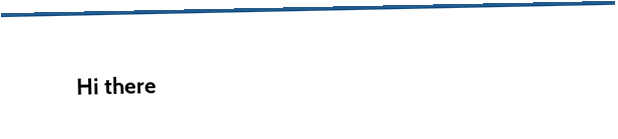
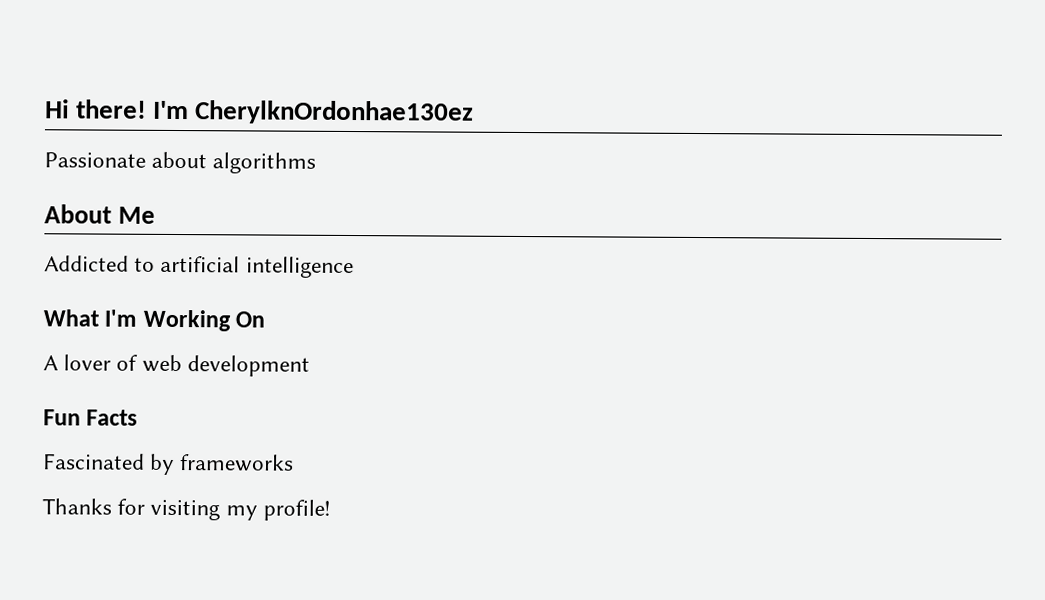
[104,76,158,95] there -> [76,99,475,125] [44,151,317,174] [44,204,155,224] [44,255,354,279] [43,309,266,332] [43,354,310,377] [43,409,139,426] [43,453,295,476] [42,498,330,521] there! I'm CherylknOrdonhae130ez // Passionate about algorithms // About Me // Addicted to artificial intelligence // What I'm Working On // A lover of web development // Fun Facts // Fascinated by frameworks // Thanks for visiting my profile!

